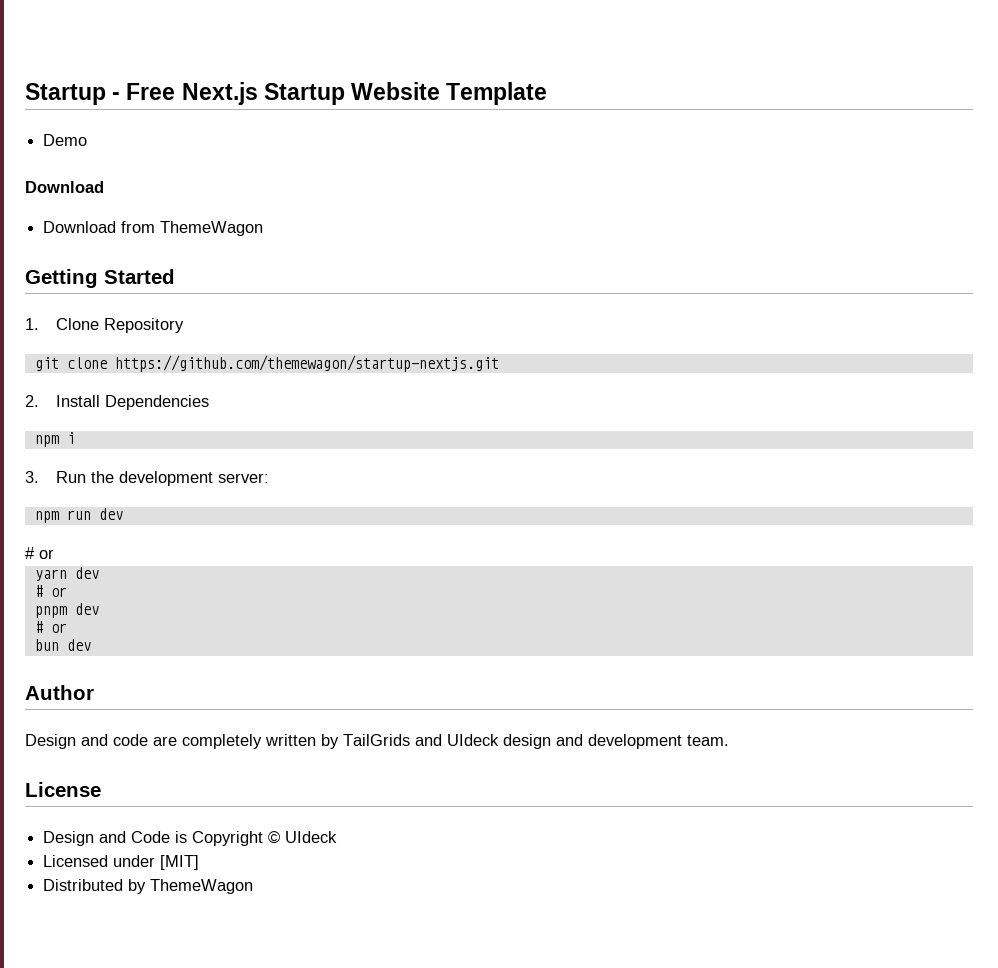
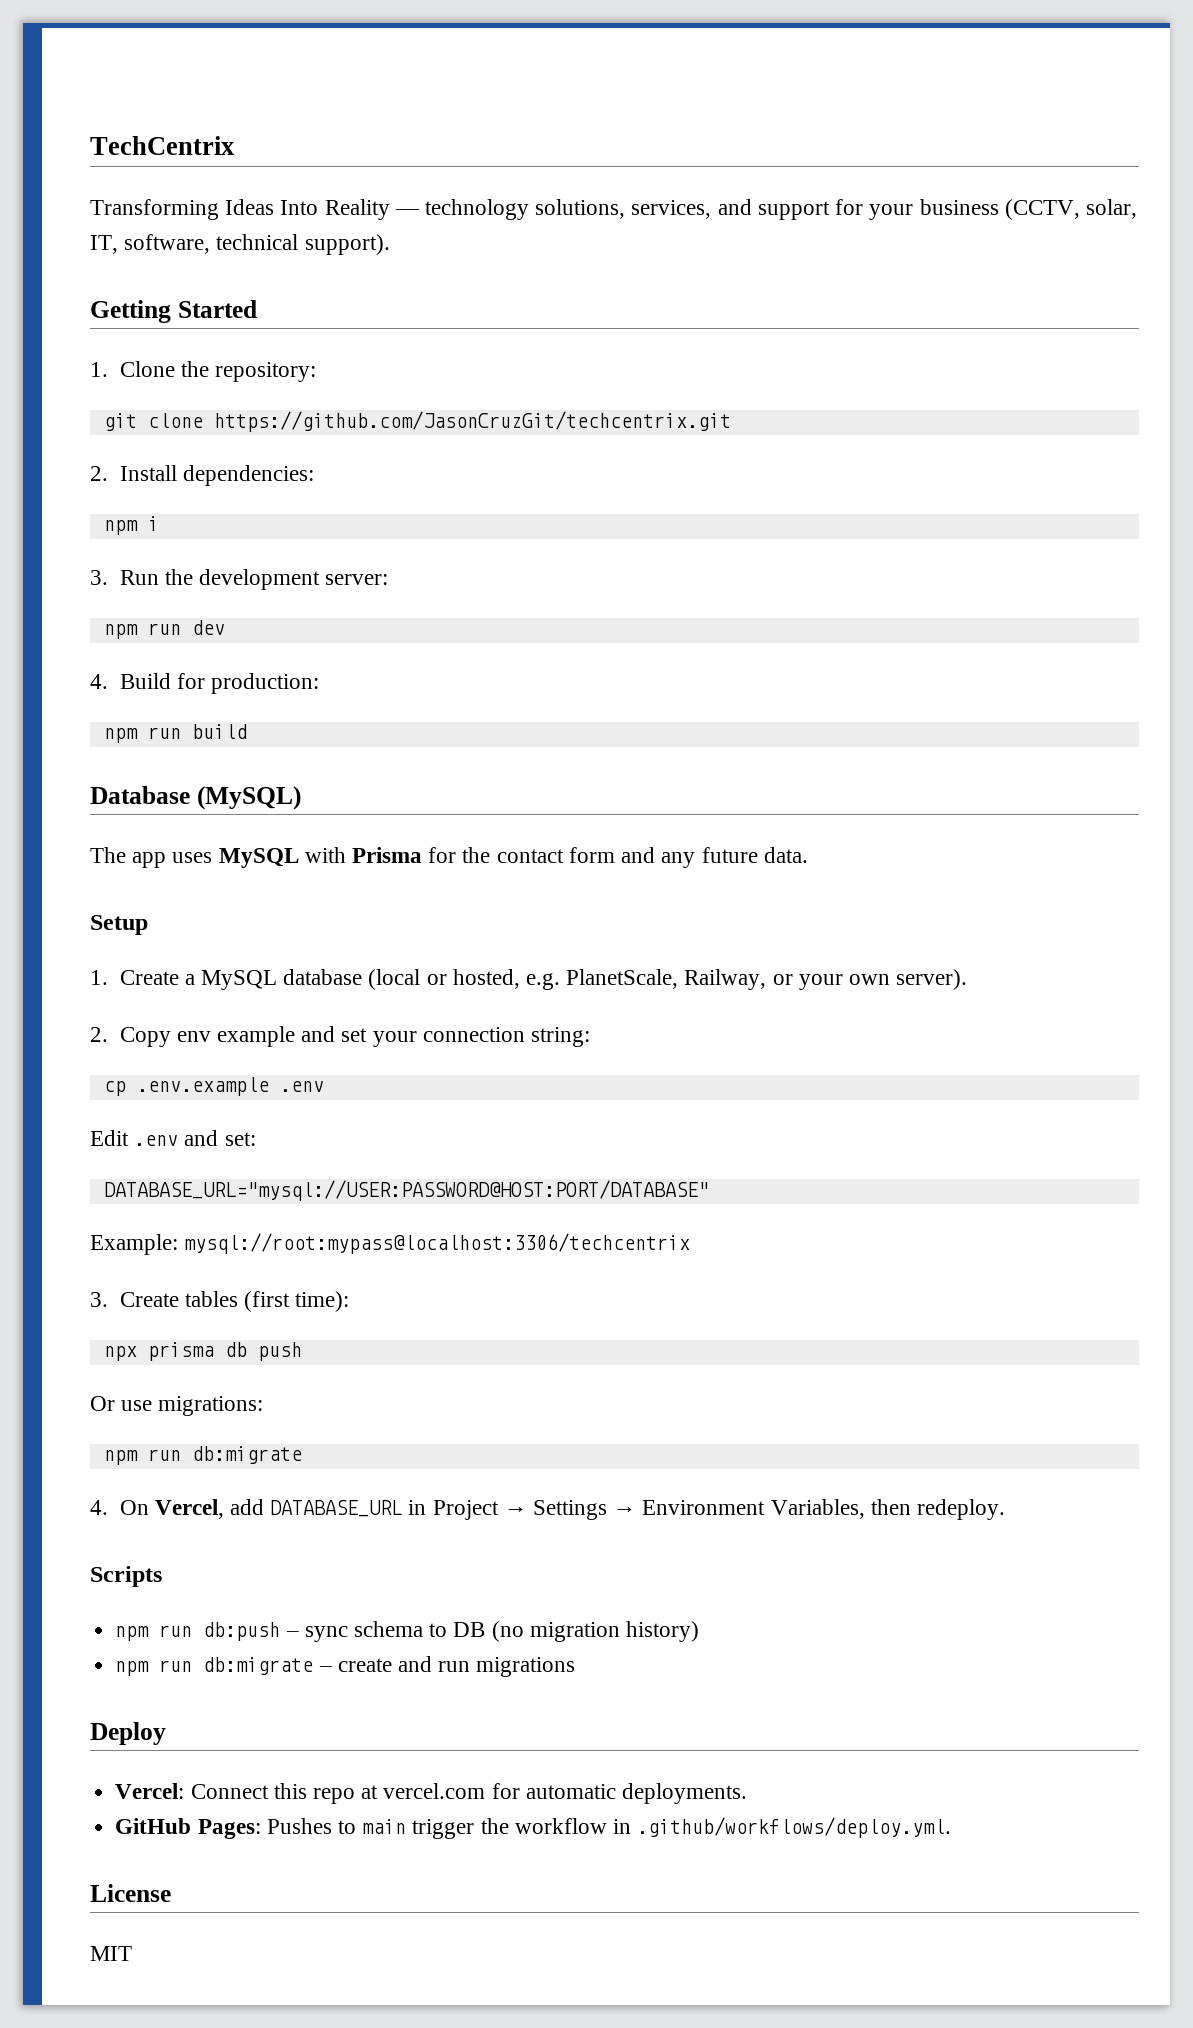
[25,82,548,105] [43,134,88,146] [25,181,104,193] [43,221,264,236] Startup - Free Next.js Startup Website Template // Demo // Download // Download from ThemeWagon -> [90,136,235,155] [90,199,1137,220] [90,234,390,255] TechCentrix // Transforming Ideas Into Reality — technology solutions, services, and support for your business (CCTV, solar, IT, software, technical support).
[103,318,184,333] Repository -> [180,361,316,382] the repository:
[114,355,499,372] https://github.com/themewagon/startup-nextjs.git -> [213,411,731,432] https://github.com/JasonCruzGit/techcentrix.git
[104,395,209,410] Dependencies -> [182,465,314,486] dependencies:
[25,547,54,559] [34,567,99,581] [34,585,67,597] [34,603,99,618] [34,621,67,633] [34,639,91,651] [25,685,94,700] [25,734,729,749] [25,782,101,797] [43,831,338,846] [43,855,200,870] [43,879,254,894] # or // yarn dev // # or // pnpm dev // # or // bun dev // Author // Design and code are completely written by TailGrids and UIdeck design and development team. // License // Design and Code is Copyright © UIdeck // Licensed under [MIT] // Distributed by ThemeWagon -> [90,673,319,694] [103,724,247,743] [90,786,301,810] [90,847,808,868] [90,915,148,935] [90,969,968,990] [90,1026,590,1047] [103,1077,324,1096] [90,1130,256,1146] [103,1180,709,1201] [90,1233,691,1255] [90,1291,350,1312] [103,1342,302,1361] [90,1396,264,1416] [103,1446,302,1465] [90,1499,1006,1520] [90,1566,162,1587] [115,1621,699,1642] [115,1656,576,1677] [90,1722,166,1745] [115,1783,747,1804] [115,1817,952,1839] [90,1884,171,1902] [90,1946,132,1961] 4. Build for production: // npm run build // Database (MySQL) // The app uses MySQL with Prisma for the contact form and any future data. // Setup // 1. Create a MySQL database (local or hosted, e.g. PlanetScale, Railway, or your own server). // 2. Copy env example and set your connection string: // cp .env.example .env // Edit .env and set: // DATABASE_URL="mysql://USER:PASSWORD@HOST:PORT/DATABASE" // Example: mysql://root:mypass@localhost:3306/techcentrix // 3. Create tables (first time): // npx prisma db push // Or use migrations: // npm run db:migrate // 4. On Vercel, add DATABASE_URL in Project → Settings → Environment Variables, then redeploy. // Scripts // npm run db:push – sync schema to DB (no migration history) // npm run db:migrate – create and run migrations // Deploy // Vercel: Connect this repo at vercel.com for automatic deployments. // GitHub Pages: Pushes to main trigger the workflow in .github/workflows/deploy.yml. // License // MIT

